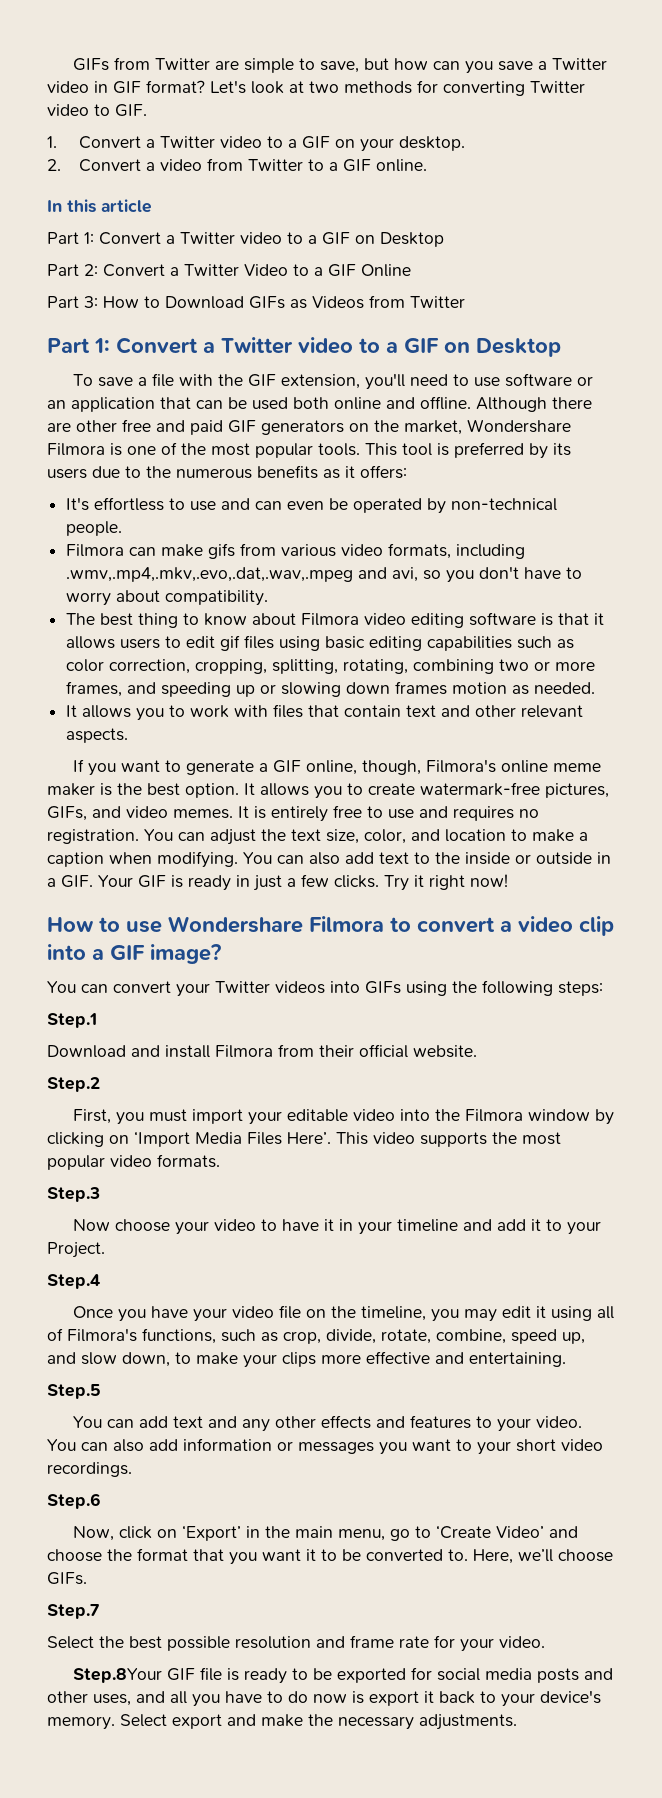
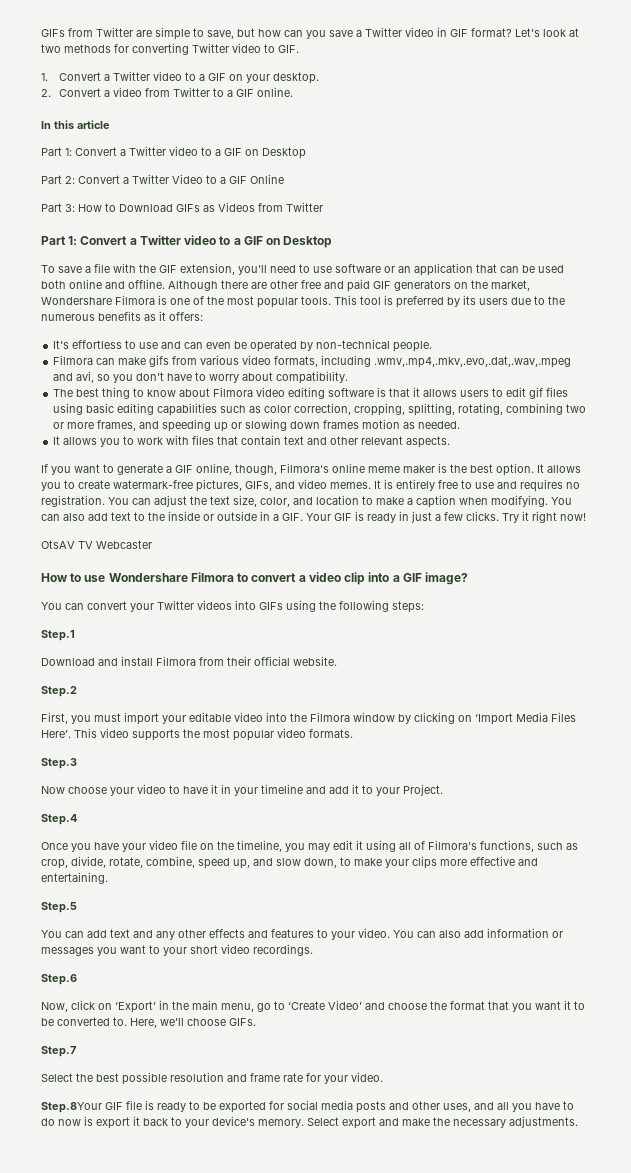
(508, 880) none -> [41,540,152,549] // OtsAV TV Webcaster

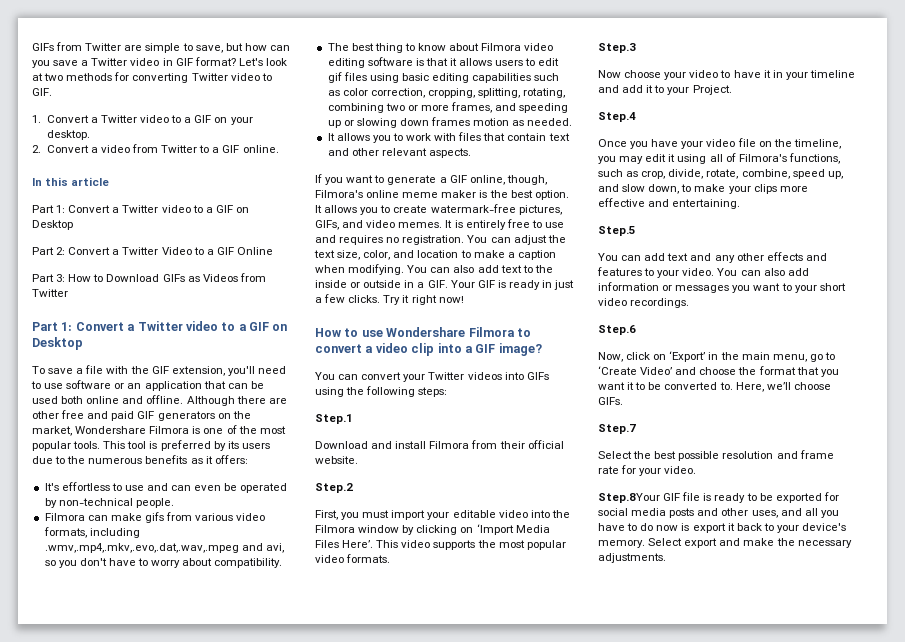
[41,540,152,549] // OtsAV TV Webcaster -> (464, 299) none

